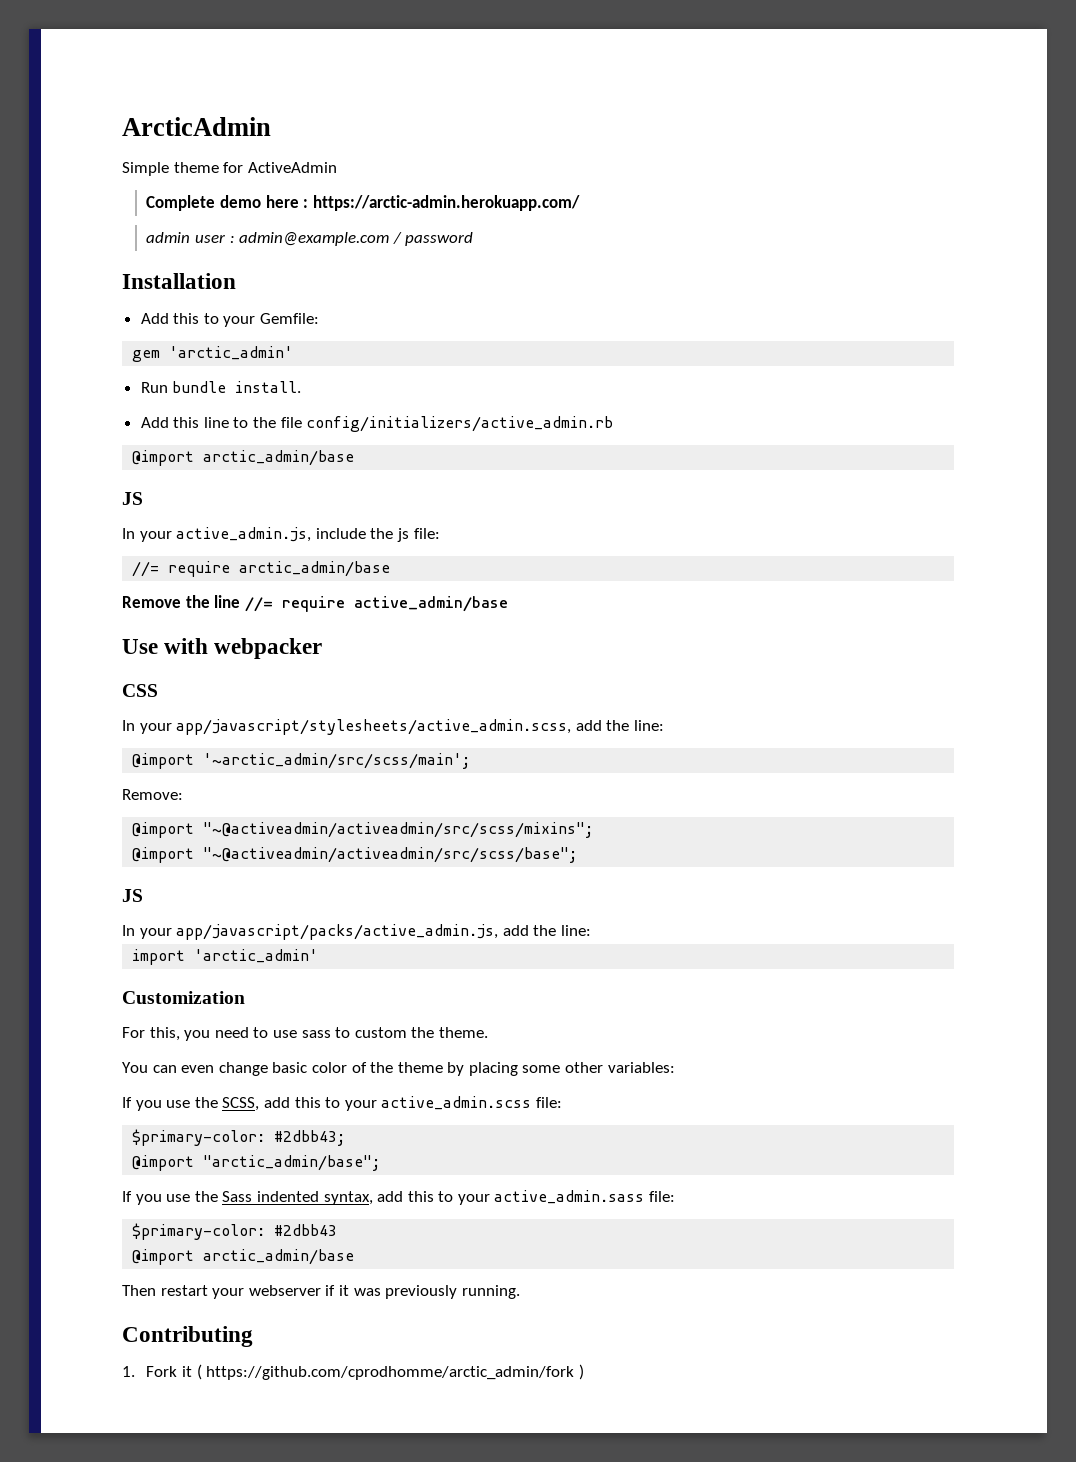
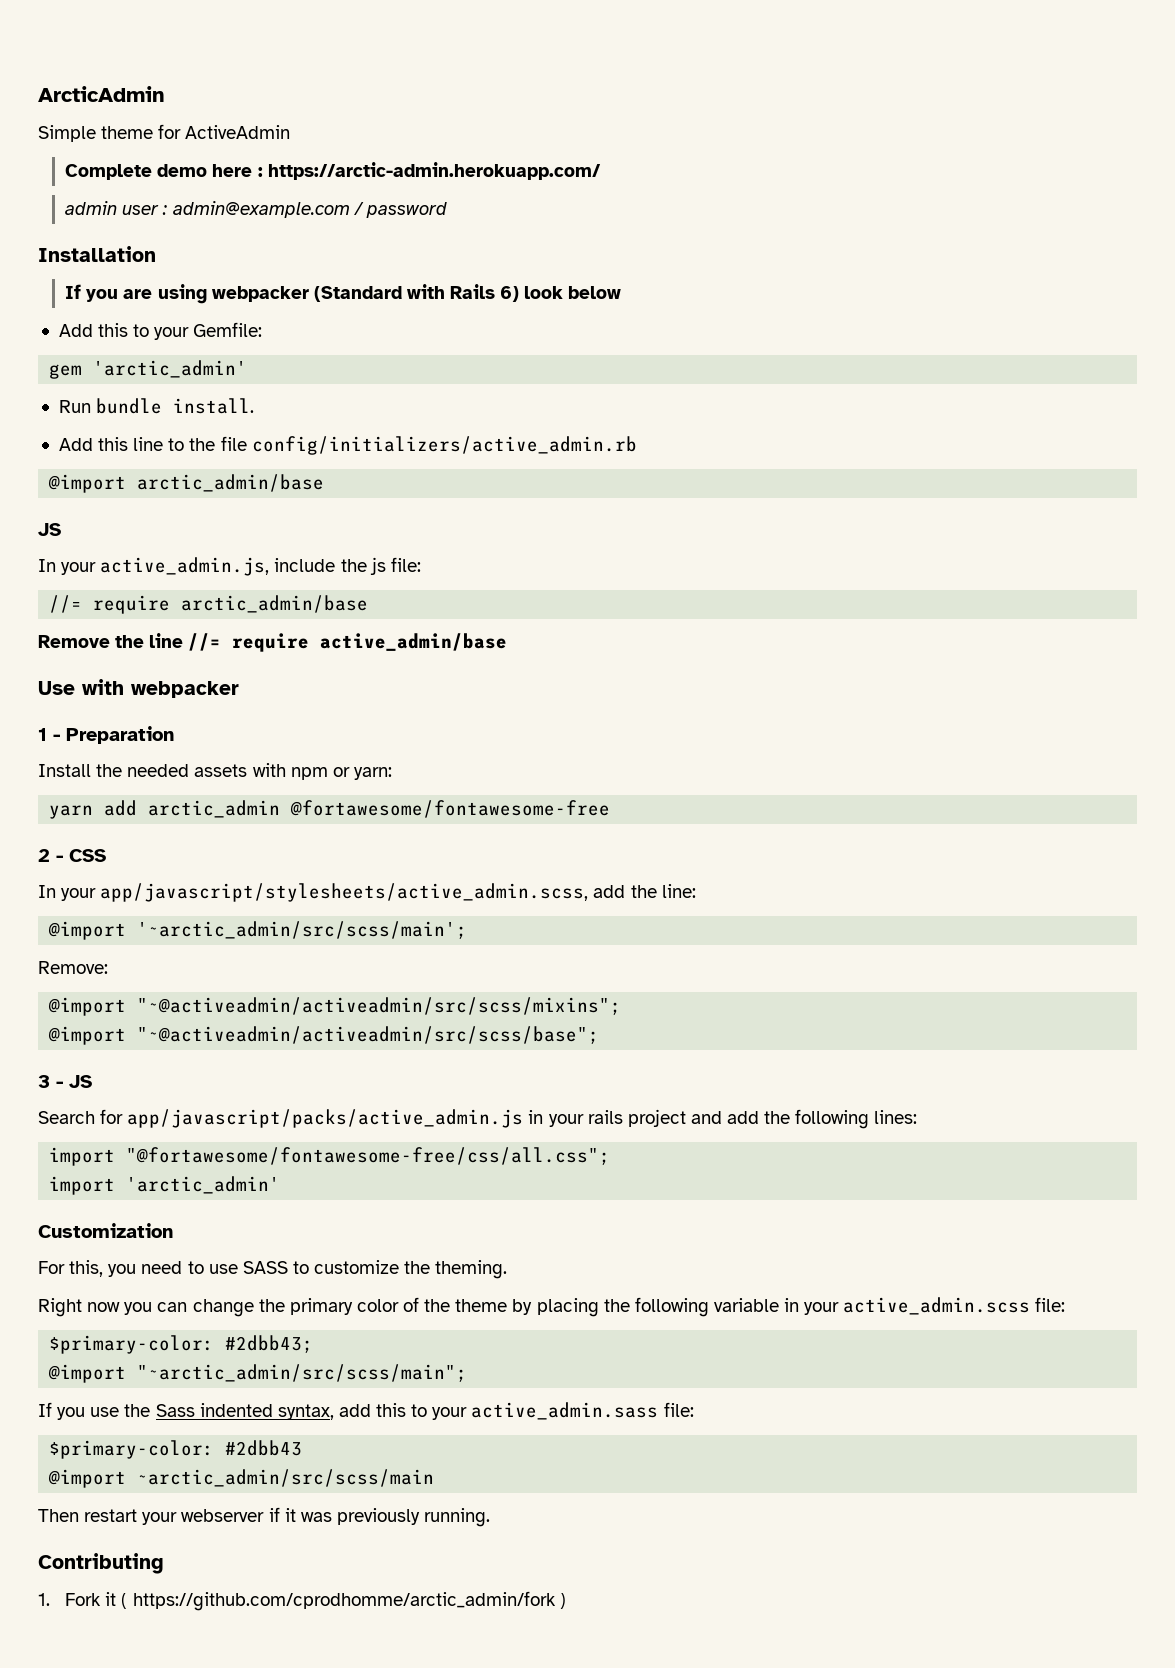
(236, 281) none -> [65,284,622,304] // If you are using webpacker (Standard with Rails 6) look below
(323, 648) none -> [38,726,174,744] [38,763,392,780] [49,800,611,819] [38,849,63,862] 1 - Preparation // Install the needed assets with npm or yarn: // yarn add arctic_admin @fortawesome/fontawesome-free // 2 -
[122,889,143,902] [122,924,591,940] JS // In your app/javascript/packs/active_admin.js, add the line: -> [38,1075,92,1088] [38,1109,918,1129] [49,1147,611,1166] 3 - JS // Search for app/javascript/packs/active_admin.js in your rails project and add the following lines: // import "@fortawesome/fontawesome-free/css/all.css";
[301,1027,488,1038] [122,1062,308,1076] sass to custom the theme. // You can even change basic -> [242,1260,508,1279] [38,1298,353,1317] SASS to customize the theming. // Right now you can change the primary
[522,1062,675,1073] [122,1097,341,1111] some other variables: // If you use the SCSS, add this to -> [603,1297,800,1317] the following variable in
[203,1155,381,1171] "arctic_admin/base"; -> [137,1364,468,1382] "~arctic_admin/src/scss/main";
[203,1249,355,1265] arctic_admin/base -> [137,1469,435,1487] ~arctic_admin/src/scss/main

